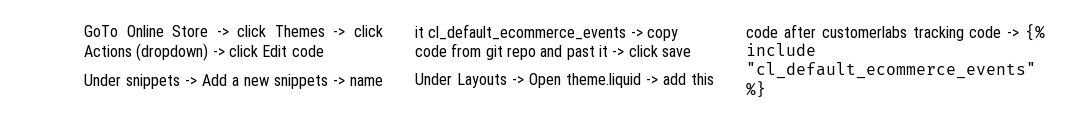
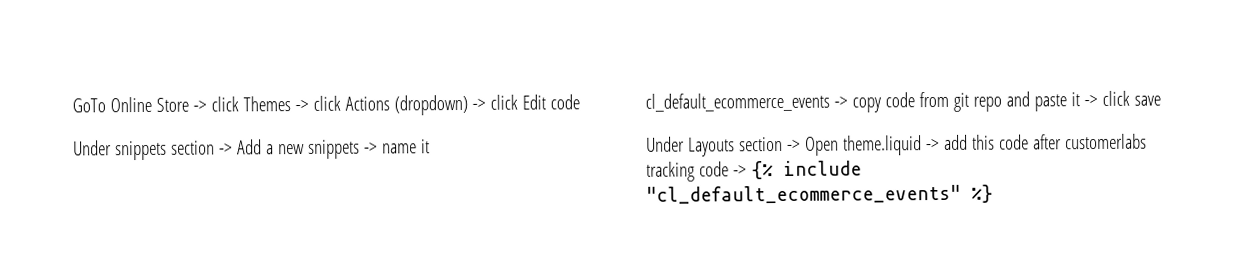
(180, 81) none -> [170,140,215,155] section
[566,46,595,60] past -> [1033,94,1067,112] paste
(507, 80) none -> [738,136,783,152] section

